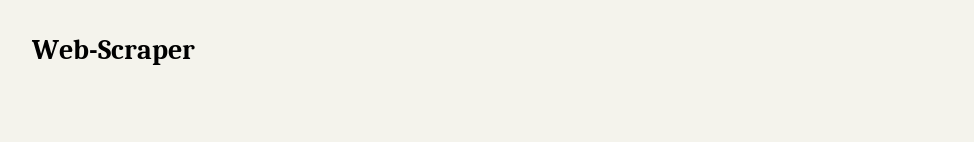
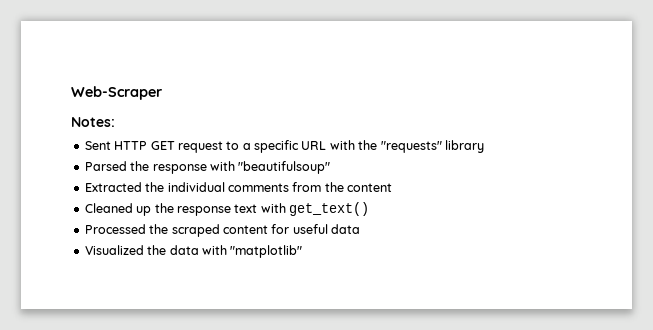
(195, 52) none -> [71,117,115,127] [84,140,484,153] [84,161,331,174] [84,182,392,192] [84,202,369,216] [84,224,360,237] [84,245,303,258] // Notes: // Sent HTTP GET request to a specific URL with the "requests" library // Parsed the response with "beautifulsoup" // Extracted the individual comments from the content // Cleaned up the response text with get_text() // Processed the scraped content for useful data // Visualized the data with "matplotlib"

